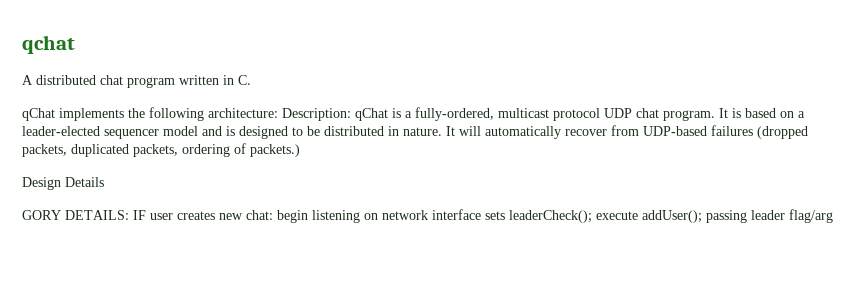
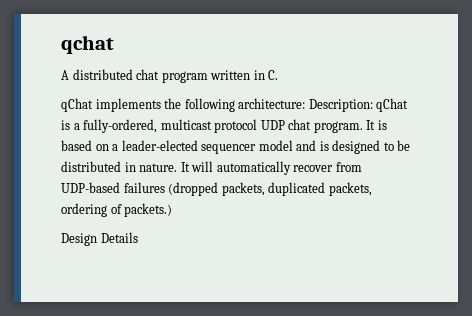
[22,209,833,223] // GORY DETAILS: IF user creates new chat: begin listening on network interface sets leaderCheck(); execute addUser(); passing leader flag/arg -> (138, 237) none

